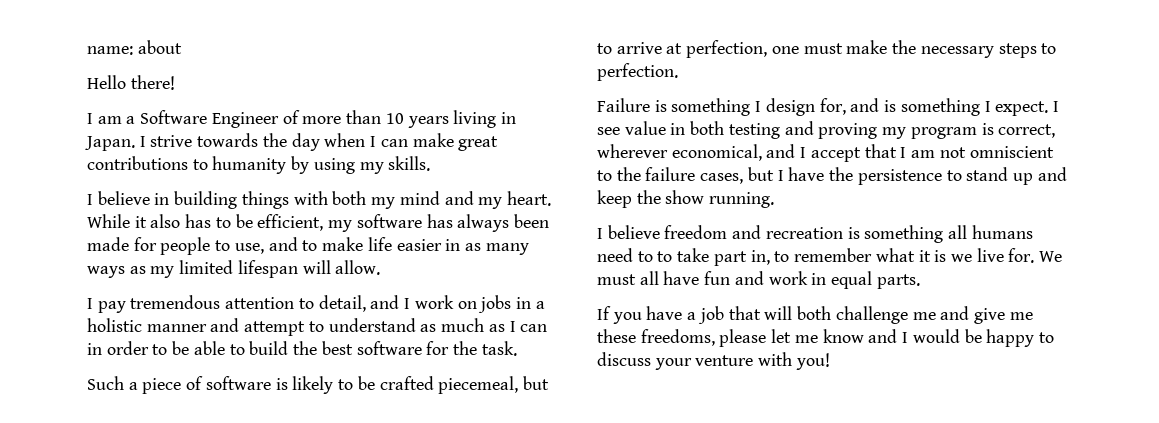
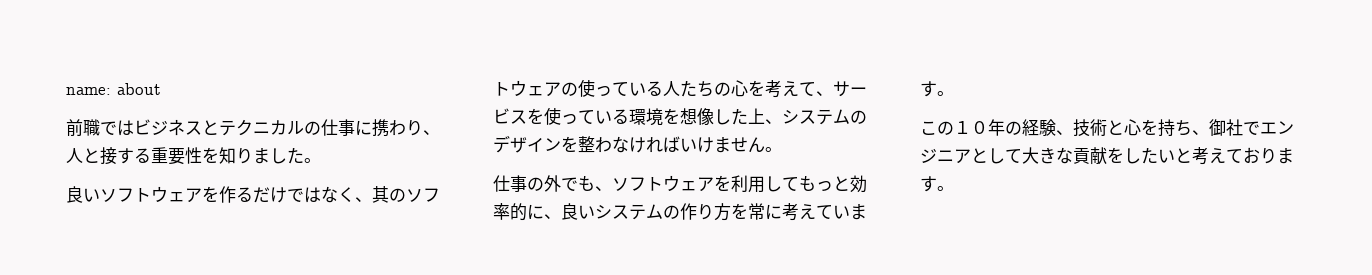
[87,75,175,90] [87,110,516,128] [85,133,499,151] [87,156,431,174] [87,191,551,209] [87,214,549,232] [87,237,529,255] [87,260,381,278] [87,295,545,313] [87,318,548,336] [87,341,517,356] [87,376,549,394] [597,40,1057,58] [597,63,678,81] [597,98,1059,116] [597,121,1056,139] [597,144,1054,162] [597,167,1067,185] [597,190,775,208] [597,225,1033,243] [597,248,1063,266] [597,271,920,289] [597,306,1033,324] [597,329,1054,347] [597,352,830,370] Hello there! // I am a Software Engineer of more than 10 years living in Japan. I strive towards the day when I can make great contributions to humanity by using my skills. // I believe in building things with both my mind and my heart. While it also has to be efficient, my software has always been made for people to use, and to make life easier in as many ways as my limited lifespan will allow. // I pay tremendous attention to detail, and I work on jobs in a holistic manner and attempt to understand as much as I can in order to be able to build the best software for the task. // Such a piece of software is likely to be crafted piecemeal, but to arrive at perfection, one must make the necessary steps to perfection. // Failure is something I design for, and is something I expect. I see value in both testing and proving my program is correct, wherever economical, and I accept that I am not omniscient to the failure cases, but I have the persistence to stand up and keep the show running. // I believe freedom and recreation is something all humans need to to take part in, to remember what it is we live for. We must all have fun and work in equal parts. // If you have a job that will both challenge me and give me these freedoms, please let me know and I would be happy to discuss your venture with you! -> [66,119,440,137] [66,147,321,165] [66,186,440,203] [493,79,867,98] [493,107,867,126] [493,135,782,153] [493,175,867,193] [493,203,867,221] [920,81,954,97] [920,119,1294,137] [920,147,1294,165] [920,176,954,192] 前職ではビジネスとテクニカルの仕事に携わり、人と接する重要性を知りました。 // 良いソフトウェアを作るだけではなく、其のソフトウェアの使っている人たちの心を考えて、サービスを使っている環境を想像した上、システムのデザインを整わなければいけません。 // 仕事の外でも、ソフトウェアを利用してもっと効率的に、良いシステムの作り方を常に考えています。 // この１０年の経験、技術と心を持ち、御社でエンジニアとして大きな貢献をしたいと考えております。

